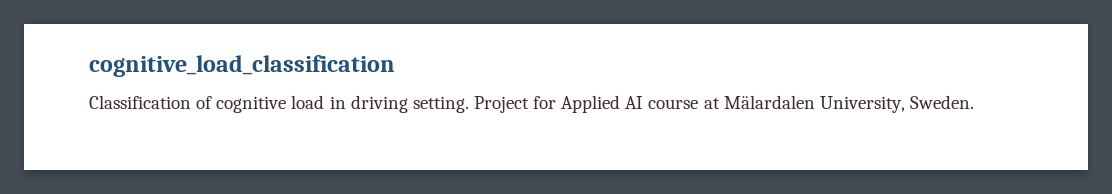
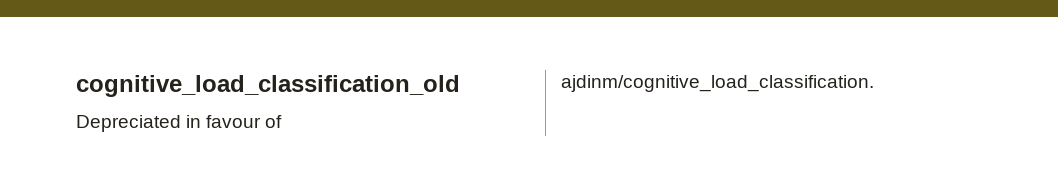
[89,55,395,77] [89,95,974,113] cognitive_load_classification // Classification of cognitive load in driving setting. Project for Applied AI course at Mälardalen University, Sweden. -> [76,75,460,97] [76,115,283,132] [561,75,874,92] cognitive_load_classification_old // Depreciated in favour of ajdinm/cognitive_load_classification.

